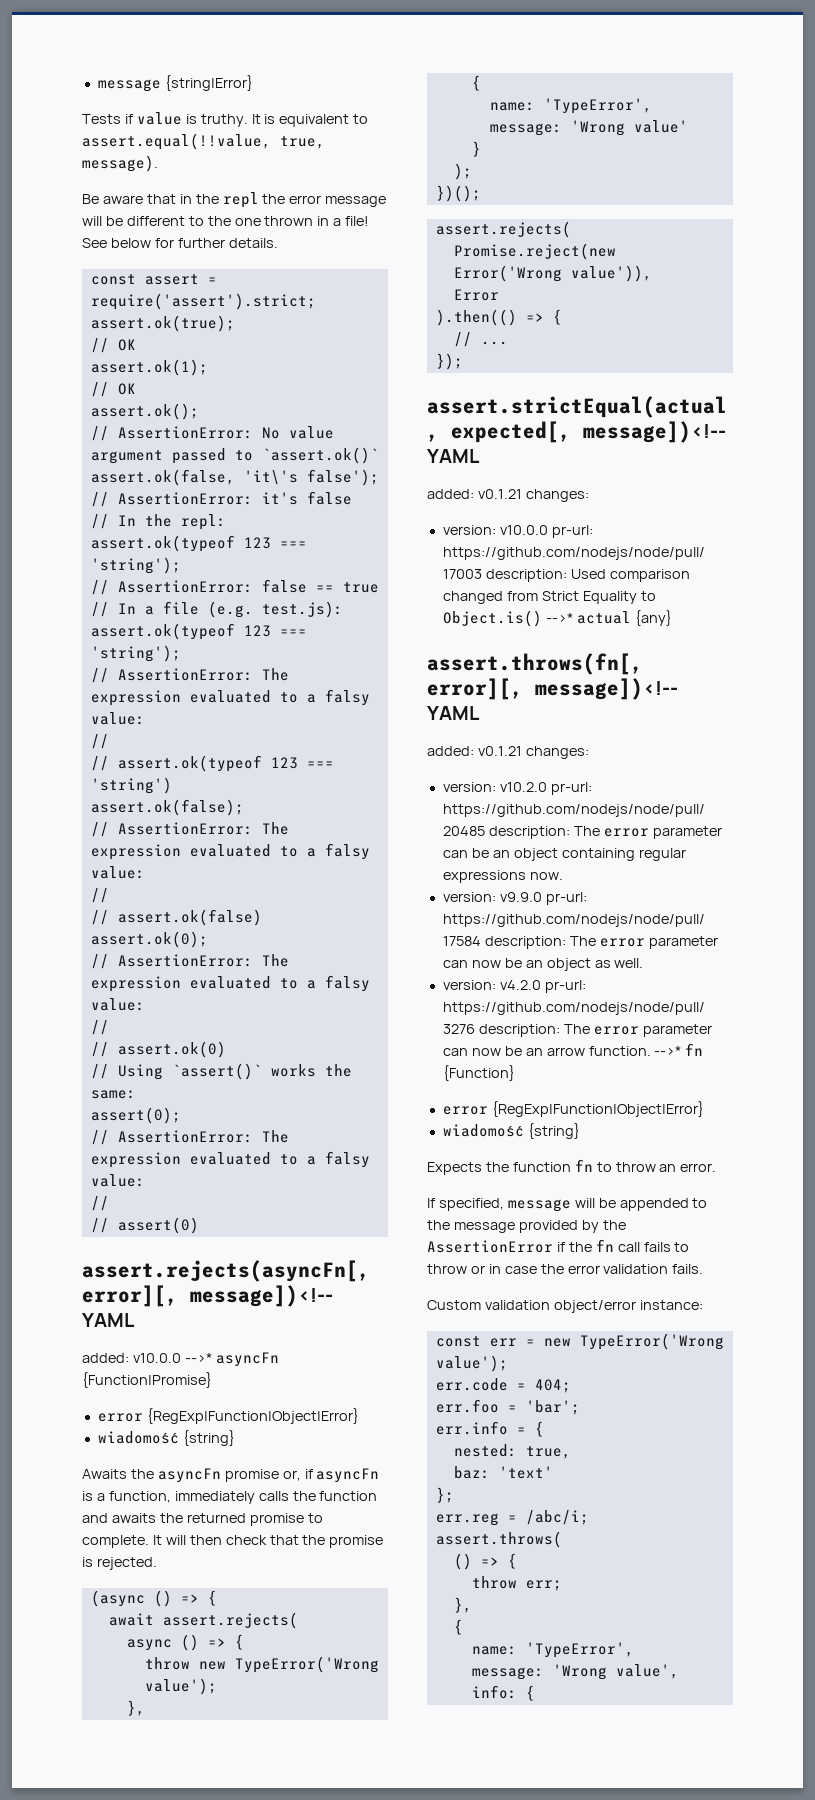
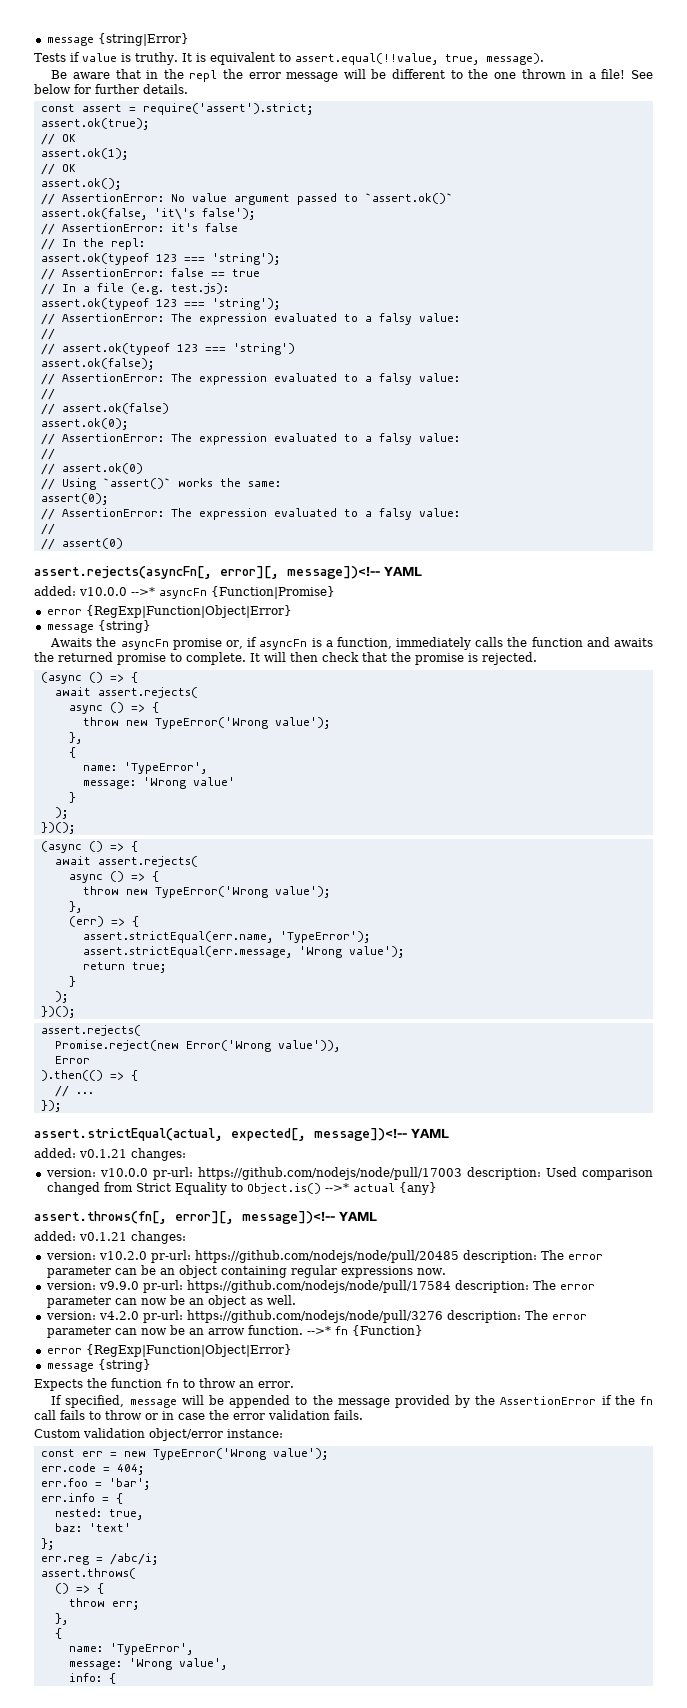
[97,1431,179,1444] wiadomość -> [46,624,94,633] message
(481, 193) none -> [40,841,138,853] [54,856,198,867] [68,871,159,883] [82,886,330,898] [68,901,82,913] [68,916,139,927] [82,931,370,943] [82,946,404,958] [82,962,166,973] [68,976,76,987] [54,991,68,1003] [40,1006,75,1018] // (async () => { // await assert.rejects( // async () => { // throw new TypeError('Wrong value'); // }, // (err) => { // assert.strictEqual(err.name, 'TypeError'); // assert.strictEqual(err.message, 'Wrong value'); // return true; // } // ); // })();
[442,1124,524,1137] wiadomość -> [46,1363,94,1372] message

